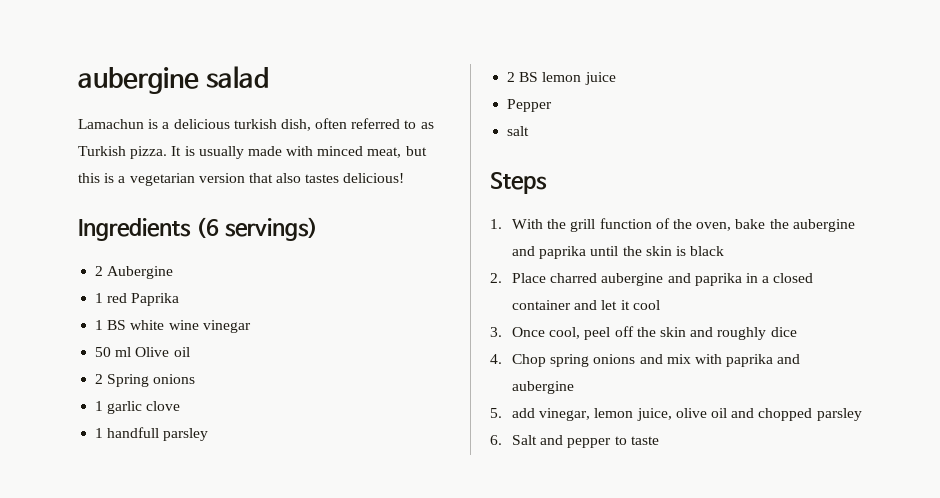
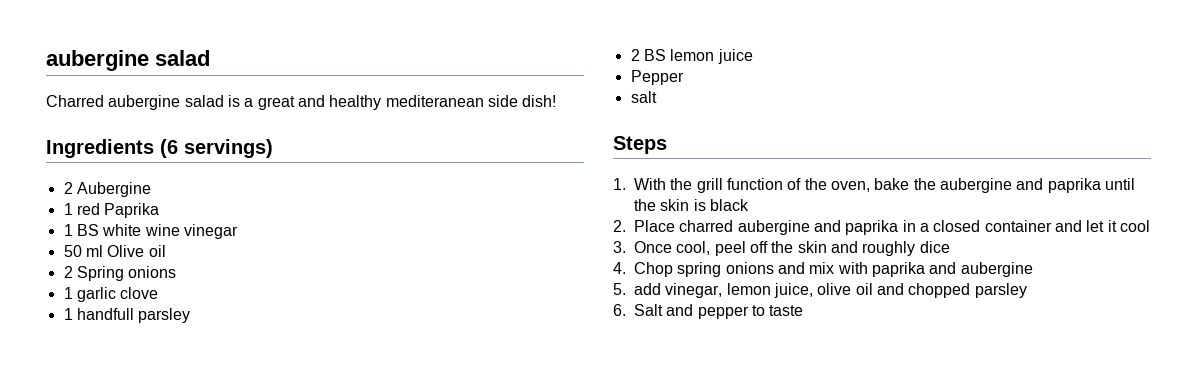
[78,118,434,131] [78,146,427,159] [78,173,405,186] Lamachun is a delicious turkish dish, often referred to as Turkish pizza. It is usually made with minced meat, but this is a vegetarian version that also tastes delicious! -> [46,95,557,110] Charred aubergine salad is a great and healthy mediteranean side dish!

